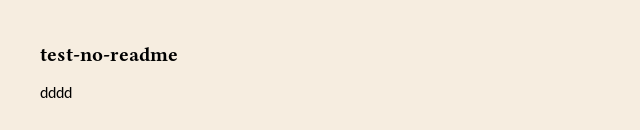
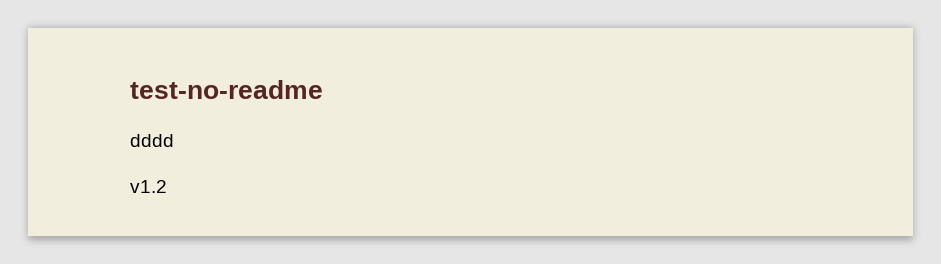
(72, 92) none -> [130,180,167,193] // v1.2

